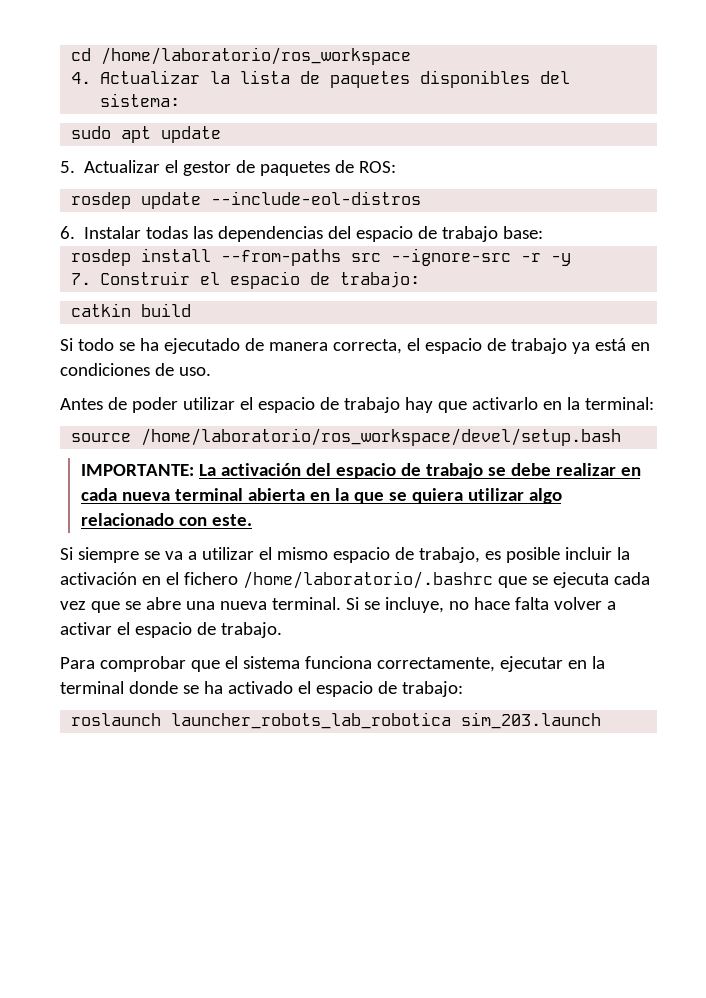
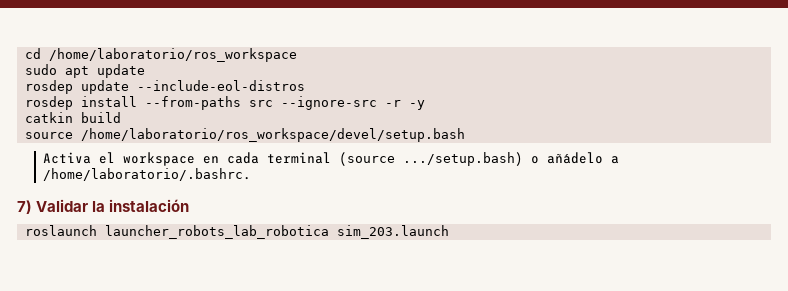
[71,70,571,88] [100,93,181,107] [71,126,222,143] [60,160,397,176] [71,191,422,209] [60,226,544,242] 4. Actualizar la lista de paquetes disponibles del sistema: // sudo apt update // 5. Actualizar el gestor de paquetes de ROS: // rosdep update --include-eol-distros // 6. Instalar todas las dependencias del espacio de trabajo base: -> [25,64,146,78] [25,80,306,94] sudo apt update // rosdep update --include-eol-distros
[71,271,421,289] [71,303,192,317] [60,338,650,354] [60,363,211,376] [60,397,654,413] [71,428,622,446] [80,463,641,479] [80,488,562,504] [80,513,252,526] [60,547,630,563] [60,571,650,589] [60,597,616,613] [60,622,282,638] [60,656,605,672] [60,681,463,697] 7. Construir el espacio de trabajo: // catkin build // Si todo se ha ejecutado de manera correcta, el espacio de trabajo ya está en condiciones de uso. // Antes de poder utilizar el espacio de trabajo hay que activarlo en la terminal: // source /home/laboratorio/ros_workspace/devel/setup.bash // IMPORTANTE: La activación del espacio de trabajo se debe realizar en cada nueva terminal abierta en la que se quiera utilizar algo relacionado con este. // Si siempre se va a utilizar el mismo espacio de trabajo, es posible incluir la activación en el fichero /home/laboratorio/.bashrc que se ejecuta cada vez que se abre una nueva terminal. Si se incluye, no hace falta volver a activar el espacio de trabajo. // Para comprobar que el sistema funciona correctamente, ejecutar en la terminal donde se ha activado el espacio de trabajo: -> [25,112,122,123] [25,128,466,142] [43,152,620,166] [43,168,252,181] [17,199,190,214] catkin build // source /home/laboratorio/ros_workspace/devel/setup.bash // Activa el workspace en cada terminal (source .../setup.bash) o añádelo a /home/laboratorio/.bashrc. // 7) Validar la instalación

